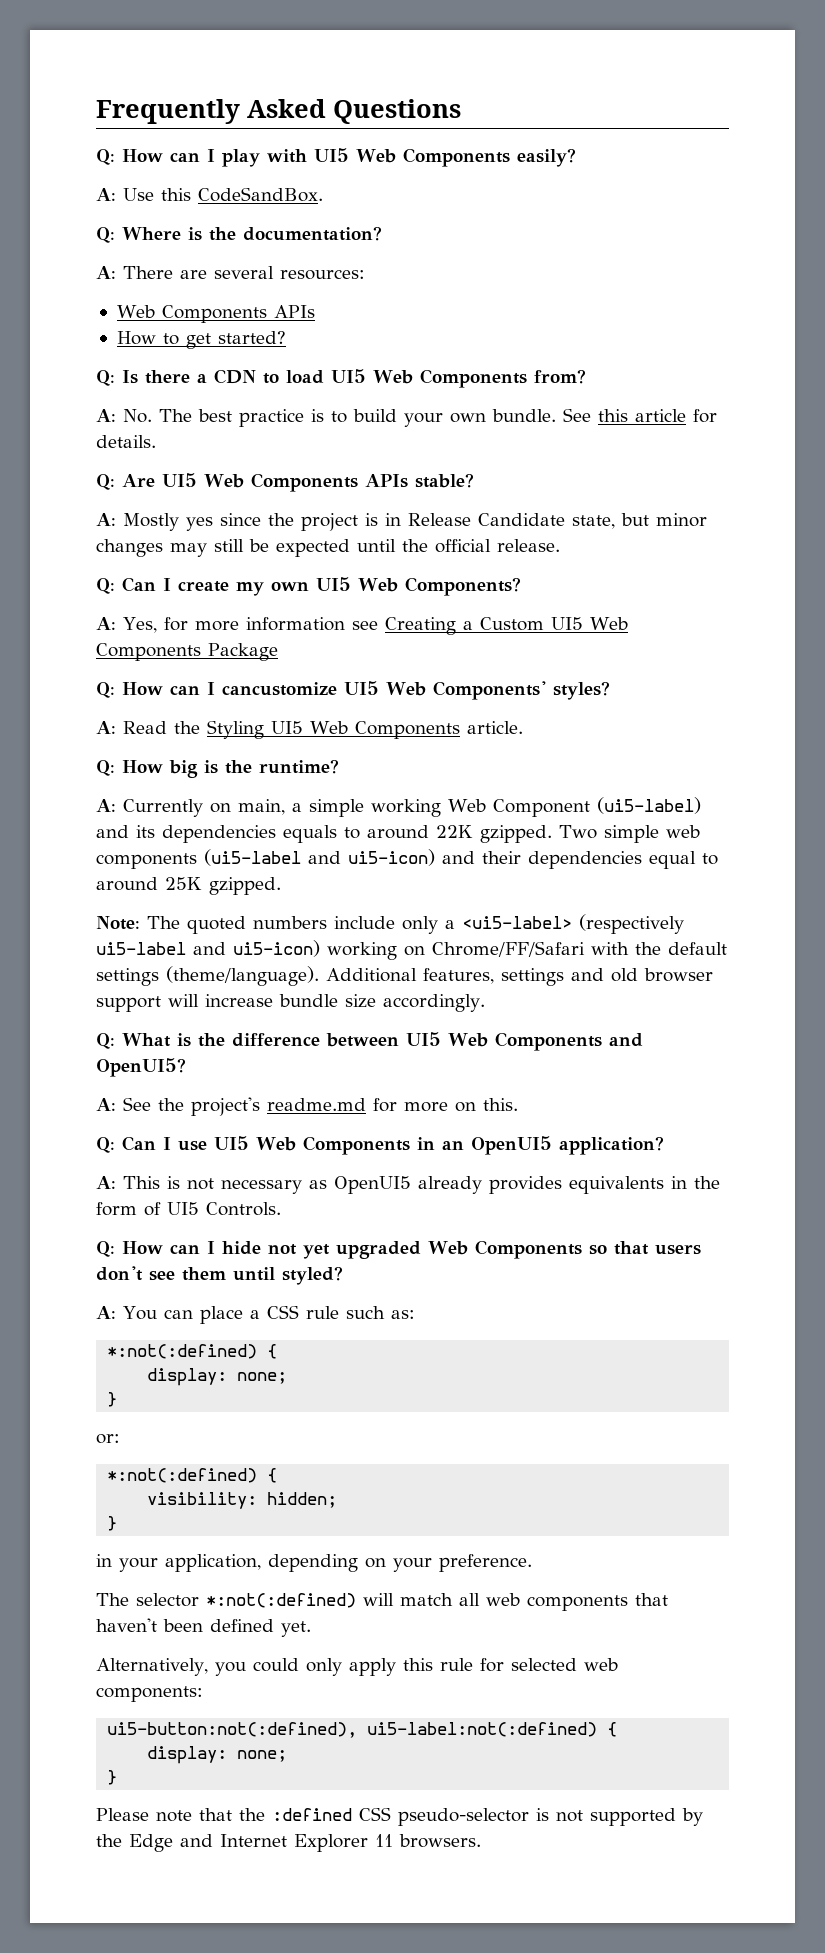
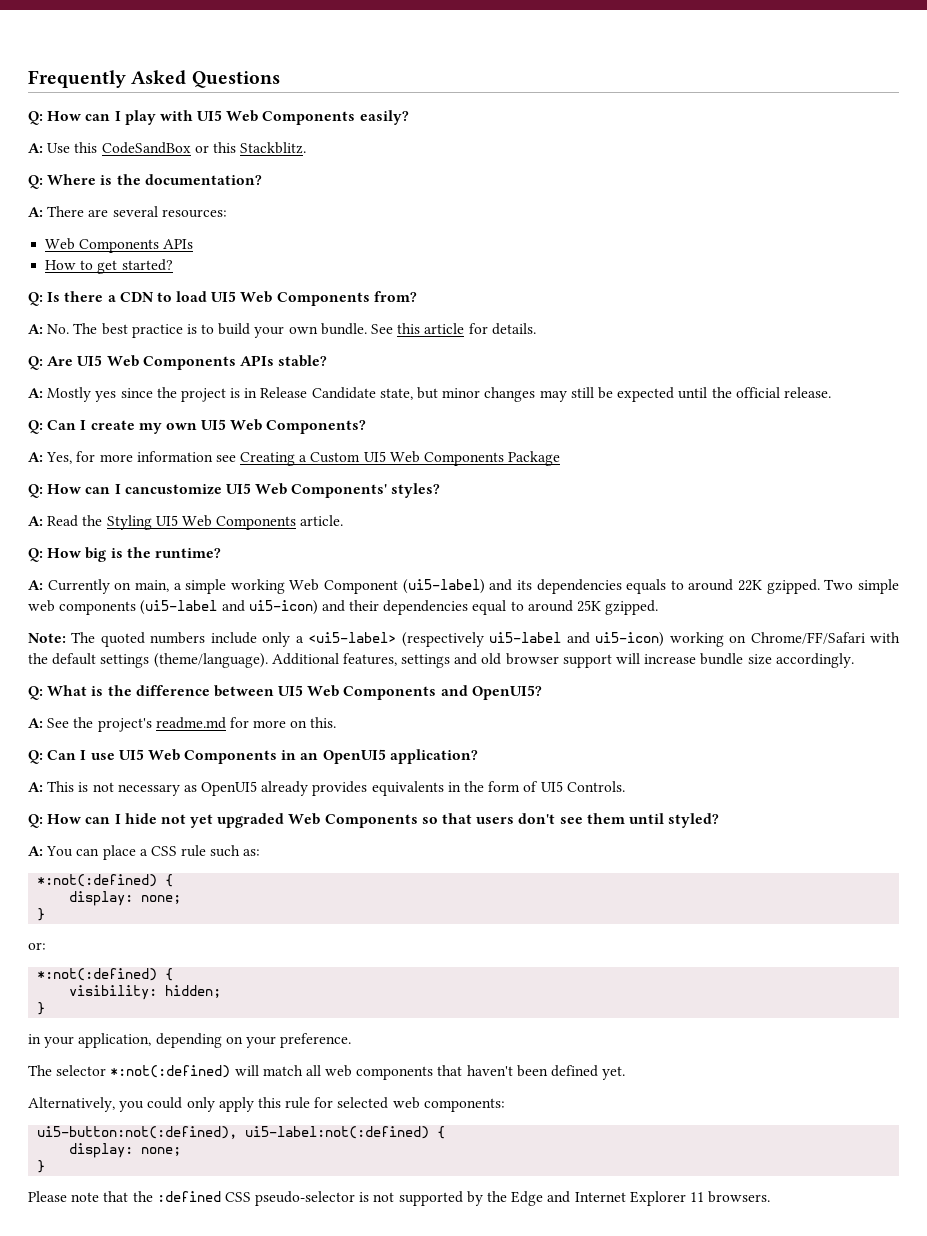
[198,187,323,202] CodeSandBox. -> [101,142,307,154] CodeSandBox or this Stackblitz.

